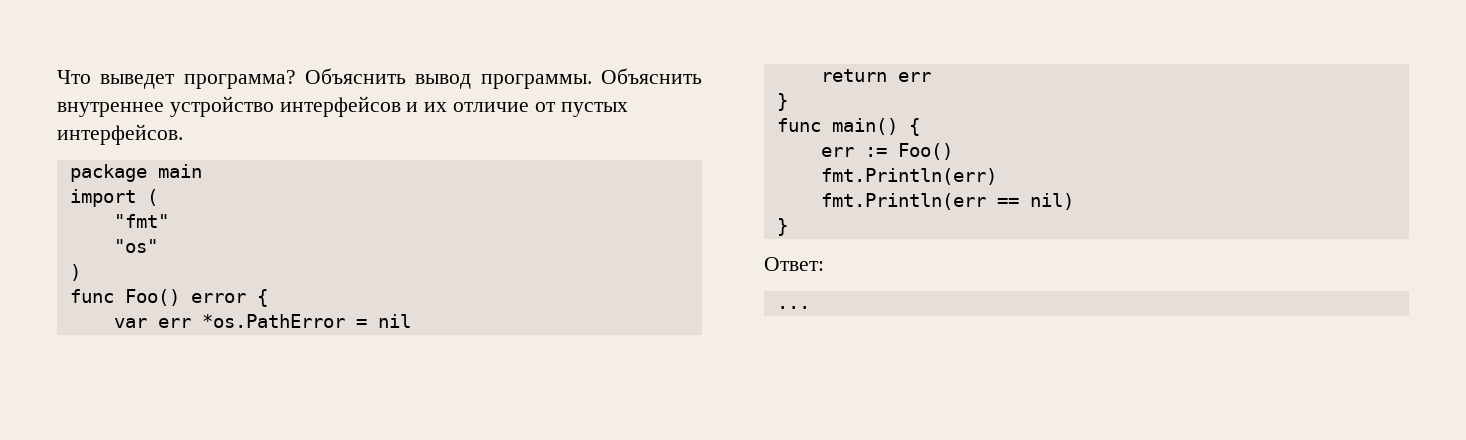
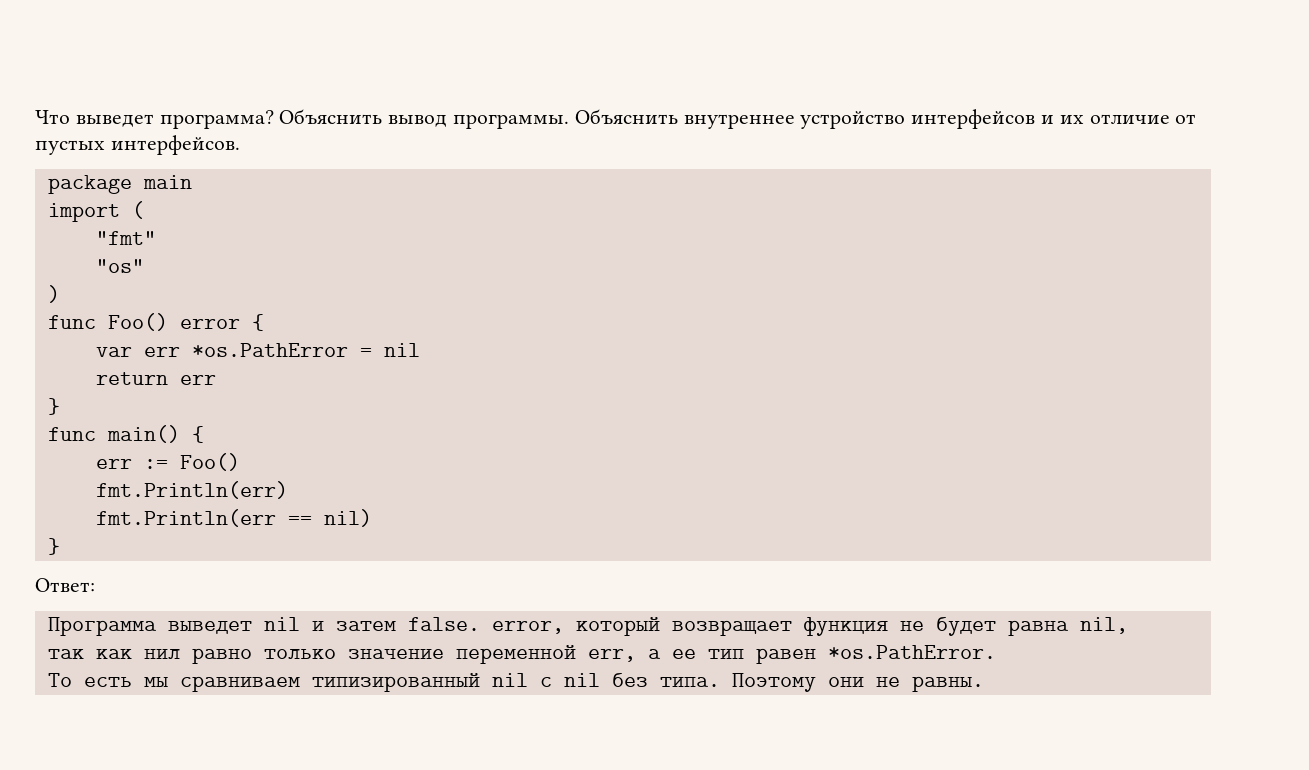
[776,306,810,309] ... -> [47,617,1128,636] [47,645,996,664] [47,673,984,692] Программа выведет nil и затем false. error, который возвращает функция не будет равна nil, // так как нил равно только значение переменной err, а ее тип равен *os.PathError. // То есть мы сравниваем типизированный nil с nil без типа. Поэтому они не равны.

